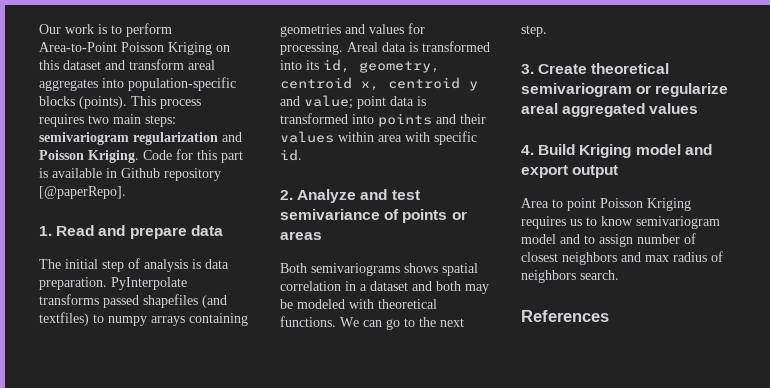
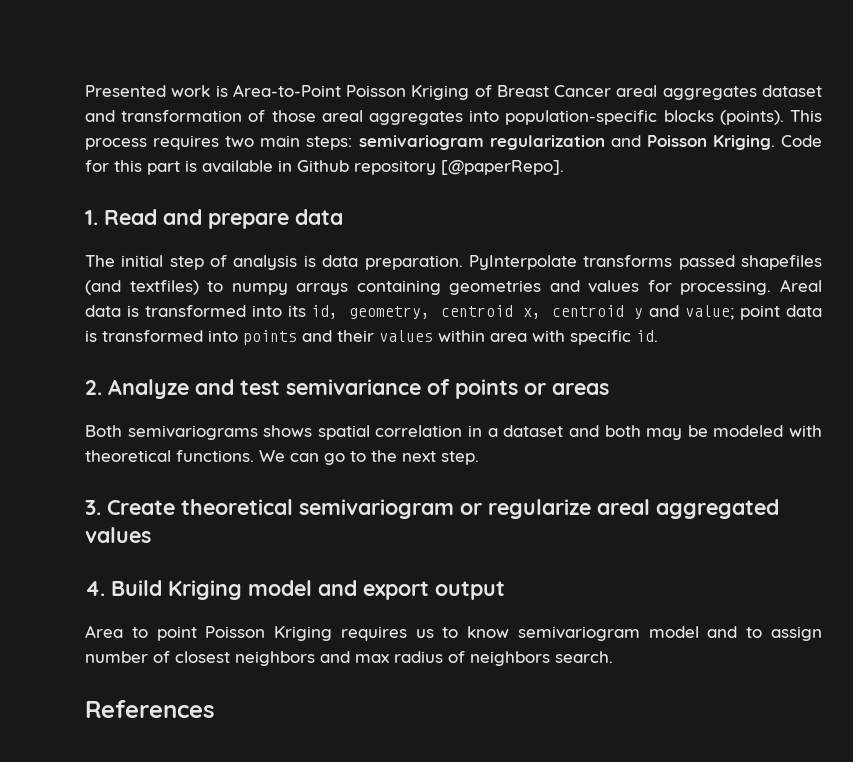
[39,24,61,34] Our -> [85,85,166,97] Presented
[111,23,172,37] to perform -> (228, 91) none
[216,45,230,52] [39,59,184,70] on this dataset and transform -> [474,85,822,100] [85,110,316,122] of Breast Cancer areal aggregates dataset and transformation of those

